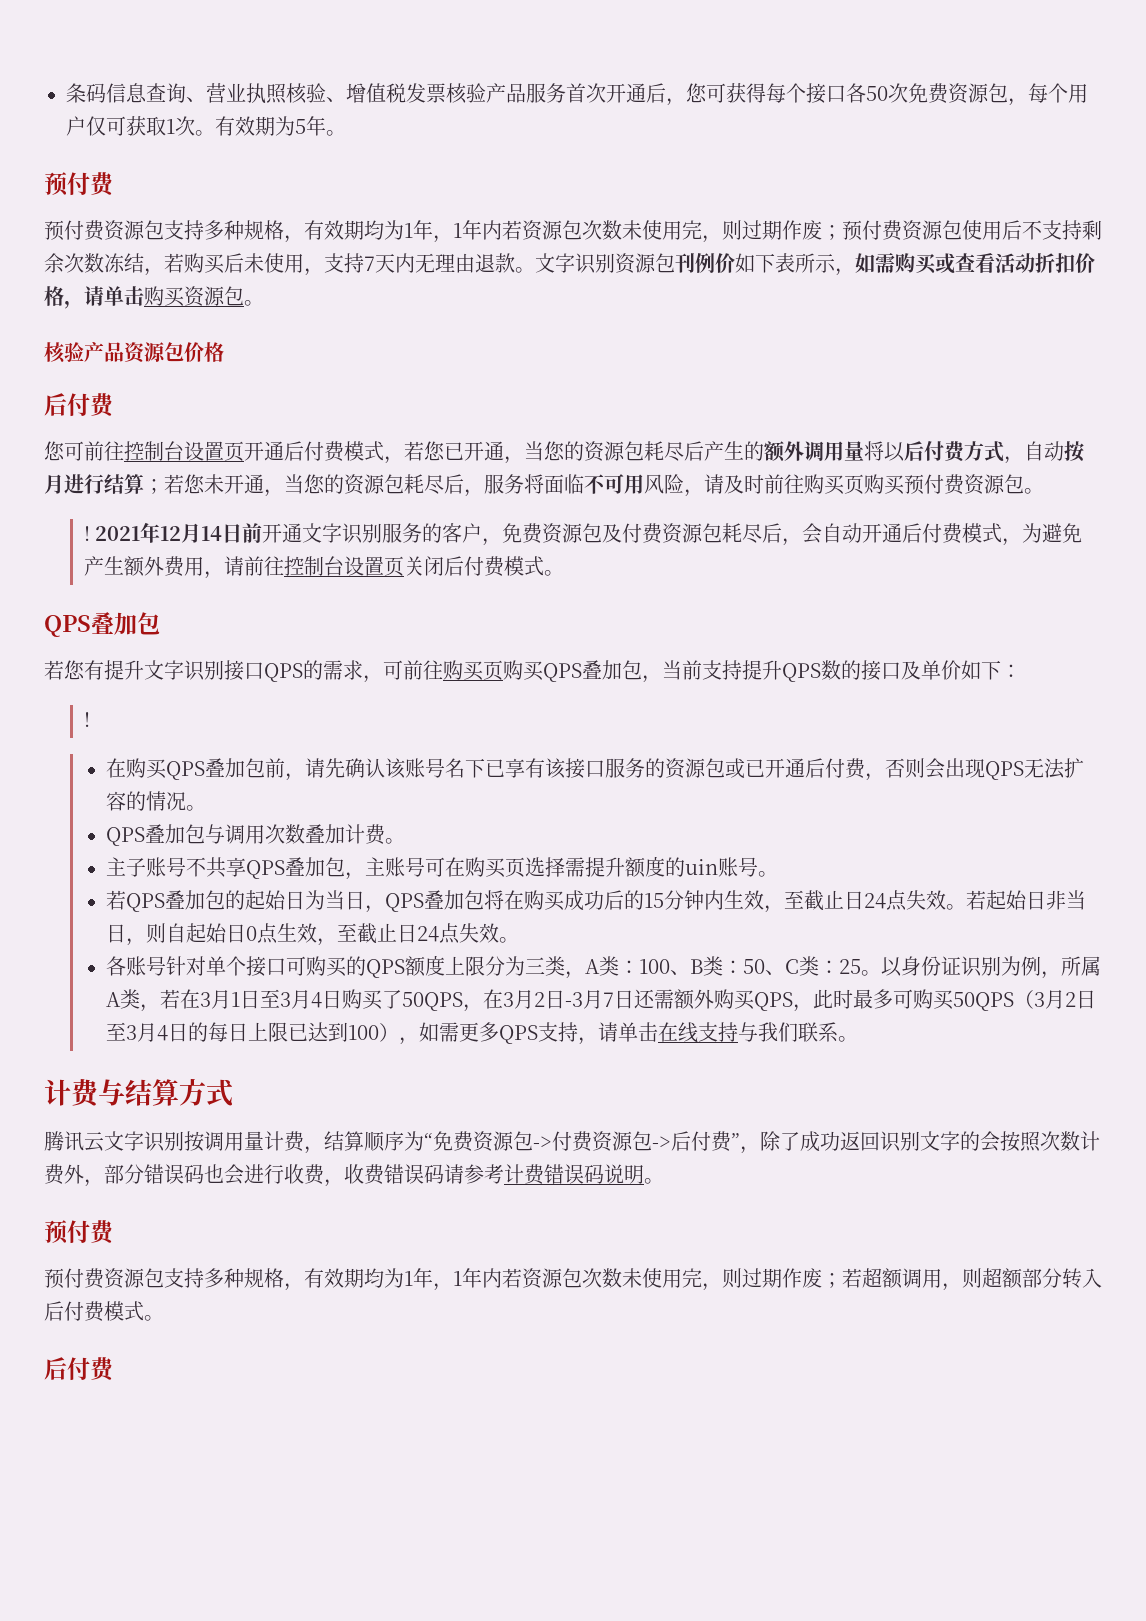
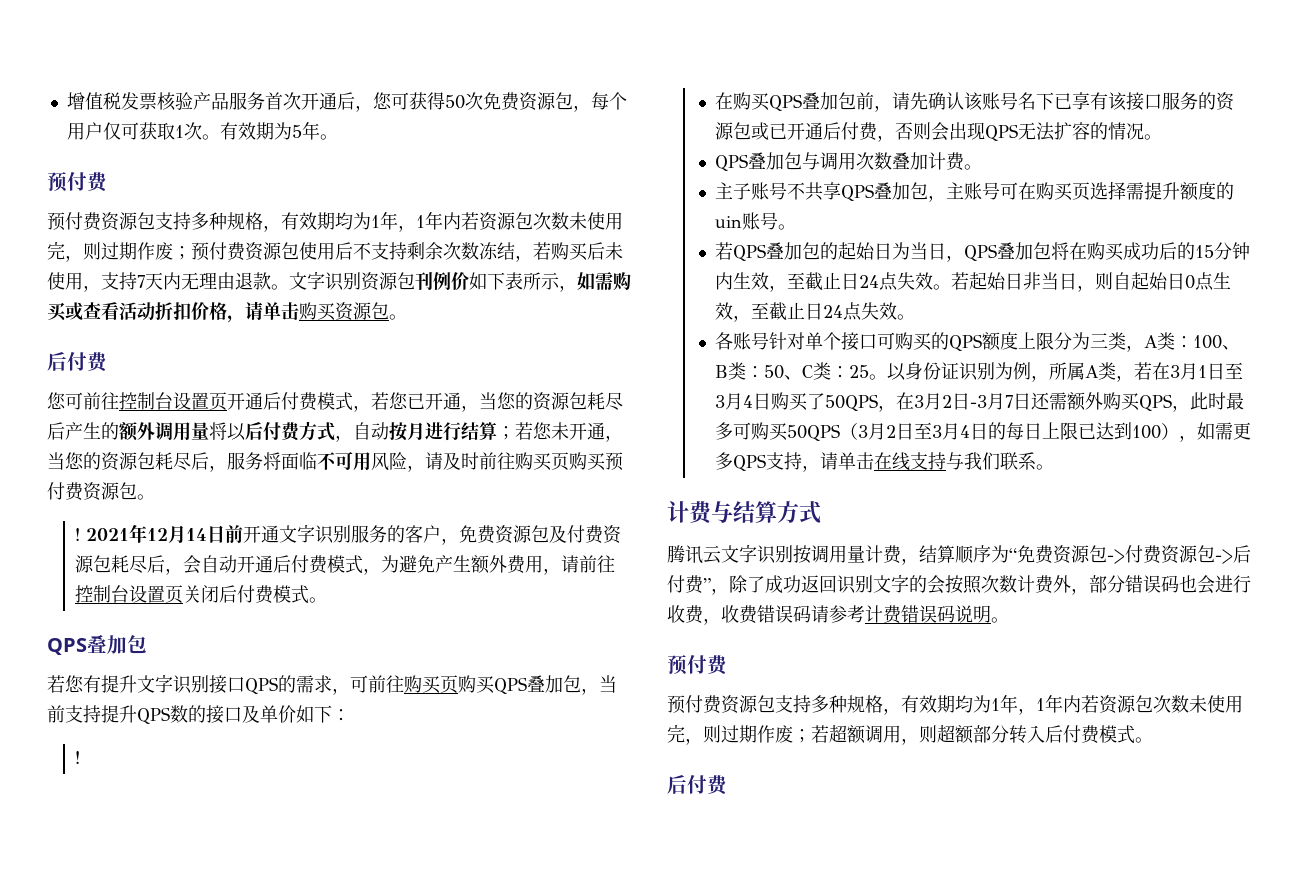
[66,83,346,104] 条码信息查询、营业执照核验、 -> (66, 101) none
[766,83,866,104] 每个接口各 -> (445, 101) none
[44,342,224,364] // 核验产品资源包价格 -> (407, 317) none

